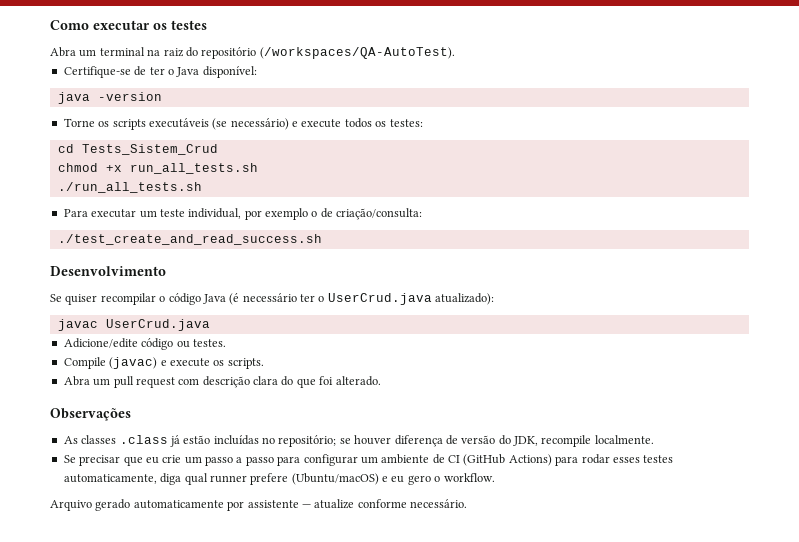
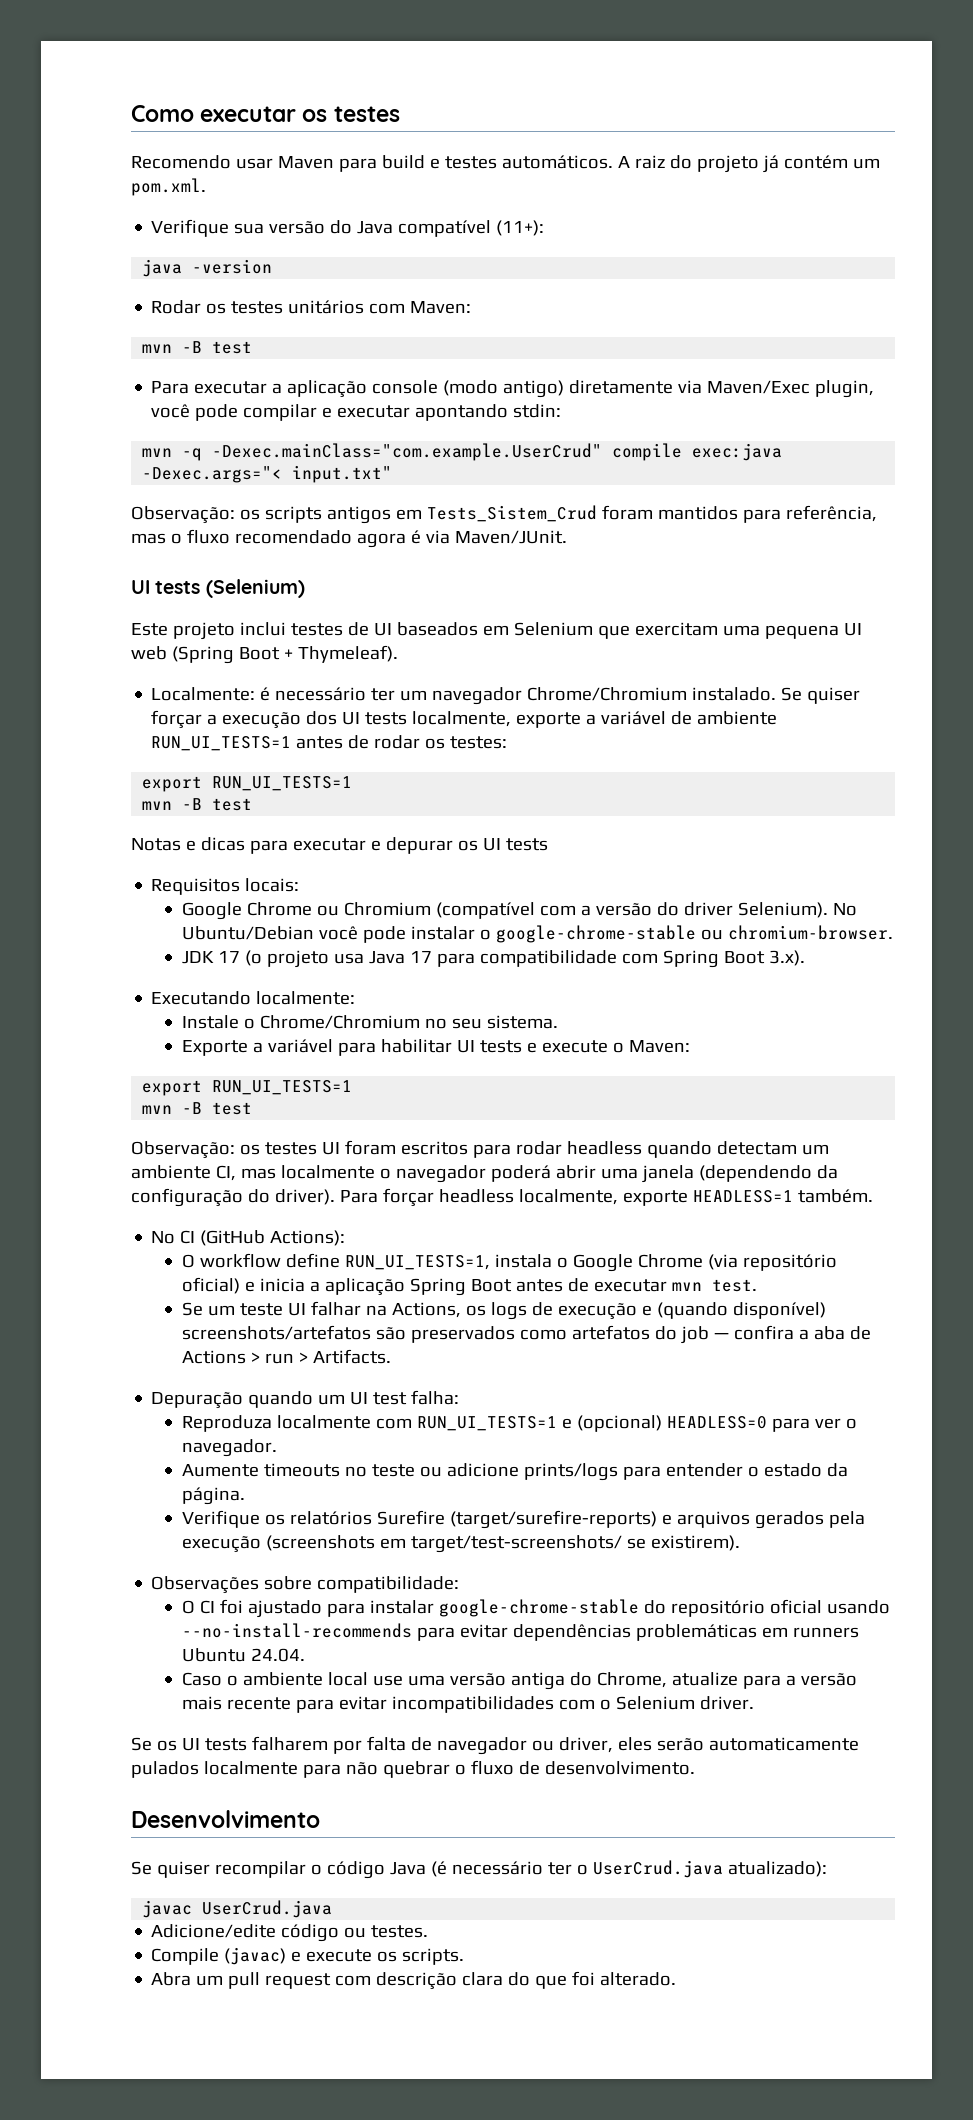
[50,47,455,59] [63,66,257,78] [57,92,162,104] [63,118,423,130] [57,144,218,155] [57,163,258,174] [57,182,202,193] [63,208,423,220] [57,234,322,245] Abra um terminal na raiz do repositório (/workspaces/QA-AutoTest). // Certifique-se de ter o Java disponível: // java -version // Torne os scripts executáveis (se necessário) e execute todos os testes: // cd Tests_Sistem_Crud // chmod +x run_all_tests.sh // ./run_all_tests.sh // Para executar um teste individual, por exemplo o de criação/consulta: // ./test_create_and_read_success.sh -> [131,155,880,173] [131,178,206,196] [151,219,545,237] [142,259,273,277] [151,300,472,314] [142,341,253,354] [151,380,875,398] [151,404,562,421] [142,443,783,461] [142,465,393,483] [131,505,877,524] [131,529,567,548] [131,579,305,598] [131,622,862,640] [131,645,398,664] [151,687,861,705] [151,710,778,729] [151,735,508,751] [142,776,353,792] [142,798,253,811] [131,837,548,854] [151,878,300,895] [181,902,857,920] [181,925,893,943] [181,950,805,968] [151,991,356,1005] [181,1015,558,1029] [181,1039,690,1056] [142,1080,353,1096] [142,1102,253,1115] [131,1140,829,1159] [131,1165,838,1183] [131,1188,873,1207] [151,1230,346,1246] [181,1253,837,1272] [181,1277,757,1296] [181,1301,826,1320] [181,1325,871,1344] [181,1349,391,1364] [151,1390,460,1409] [181,1415,857,1432] [181,1439,277,1457] [181,1463,848,1481] [181,1487,245,1505] [181,1510,865,1529] [181,1535,740,1553] [151,1576,460,1594] [181,1599,890,1618] [181,1623,859,1641] [181,1648,305,1662] [181,1672,857,1690] [181,1696,754,1713] [131,1736,859,1755] [131,1760,695,1778] Recomendo usar Maven para build e testes automáticos. A raiz do projeto já contém um pom.xml. // Verifique sua versão do Java compatível (11+): // java -version // Rodar os testes unitários com Maven: // mvn -B test // Para executar a aplicação console (modo antigo) diretamente via Maven/Exec plugin, você pode compilar e executar apontando stdin: // mvn -q -Dexec.mainClass="com.example.UserCrud" compile exec:java -Dexec.args="< input.txt" // Observação: os scripts antigos em Tests_Sistem_Crud foram mantidos para referência, mas o fluxo recomendado agora é via Maven/JUnit. // UI tests (Selenium) // Este projeto inclui testes de UI baseados em Selenium que exercitam uma pequena UI web (Spring Boot + Thymeleaf). // Localmente: é necessário ter um navegador Chrome/Chromium instalado. Se quiser forçar a execução dos UI tests localmente, exporte a variável de ambiente RUN_UI_TESTS=1 antes de rodar os testes: // export RUN_UI_TESTS=1 // mvn -B test // Notas e dicas para executar e depurar os UI tests // Requisitos locais: // Google Chrome ou Chromium (compatível com a versão do driver Selenium). No Ubuntu/Debian você pode instalar o google-chrome-stable ou chromium-browser. // JDK 17 (o projeto usa Java 17 para compatibilidade com Spring Boot 3.x). // Executando localmente: // Instale o Chrome/Chromium no seu sistema. // Exporte a variável para habilitar UI tests e execute o Maven: // export RUN_UI_TESTS=1 // mvn -B test // Observação: os testes UI foram escritos para rodar headless quando detectam um ambiente CI, mas localmente o navegador poderá abrir uma janela (dependendo da configuração do driver). Para forçar headless localmente, exporte HEADLESS=1 também. // No CI (GitHub Actions): // O workflow define RUN_UI_TESTS=1, instala o Google Chrome (via repositório oficial) e inicia a aplicação Spring Boot antes de executar mvn test. // Se um teste UI falhar na Actions, os logs de execução e (quando disponível) screenshots/artefatos são preservados como artefatos do job — confira a aba de Actions > run > Artifacts. // Depuração quando um UI test falha: // Reproduza localmente com RUN_UI_TESTS=1 e (opcional) HEADLESS=0 para ver o navegador. // Aumente timeouts no teste ou adicione prints/logs para entender o estado da página. // Verifique os relatórios Surefire (target/surefire-reports) e arquivos gerados pela execução (screenshots em target/test-screenshots/ se existirem). // Observações sobre compatibilidade: // O CI foi ajustado para instalar google-chrome-stable do repositório oficial usando --no-install-recommends para evitar dependências problemáticas em runners Ubuntu 24.04. // Caso o ambiente local use uma versão antiga do Chrome, atualize para a versão mais recente para evitar incompatibilidades com o Selenium driver. // Se os UI tests falharem por falta de navegador ou driver, eles serão automaticamente pulados localmente para não quebrar o fluxo de desenvolvimento.
[50,408,131,421] [63,435,654,447] [63,454,674,466] [63,473,495,485] [50,499,467,511] // Observações // As classes .class já estão incluídas no repositório; se houver diferença de versão do JDK, recompile localmente. // Se precisar que eu crie um passo a passo para configurar um ambiente de CI (GitHub Actions) para rodar esses testes automaticamente, diga qual runner prefere (Ubuntu/macOS) e eu gero o workflow. // Arquivo gerado automaticamente por assistente — atualize conforme necessário. -> (677, 1979) none

